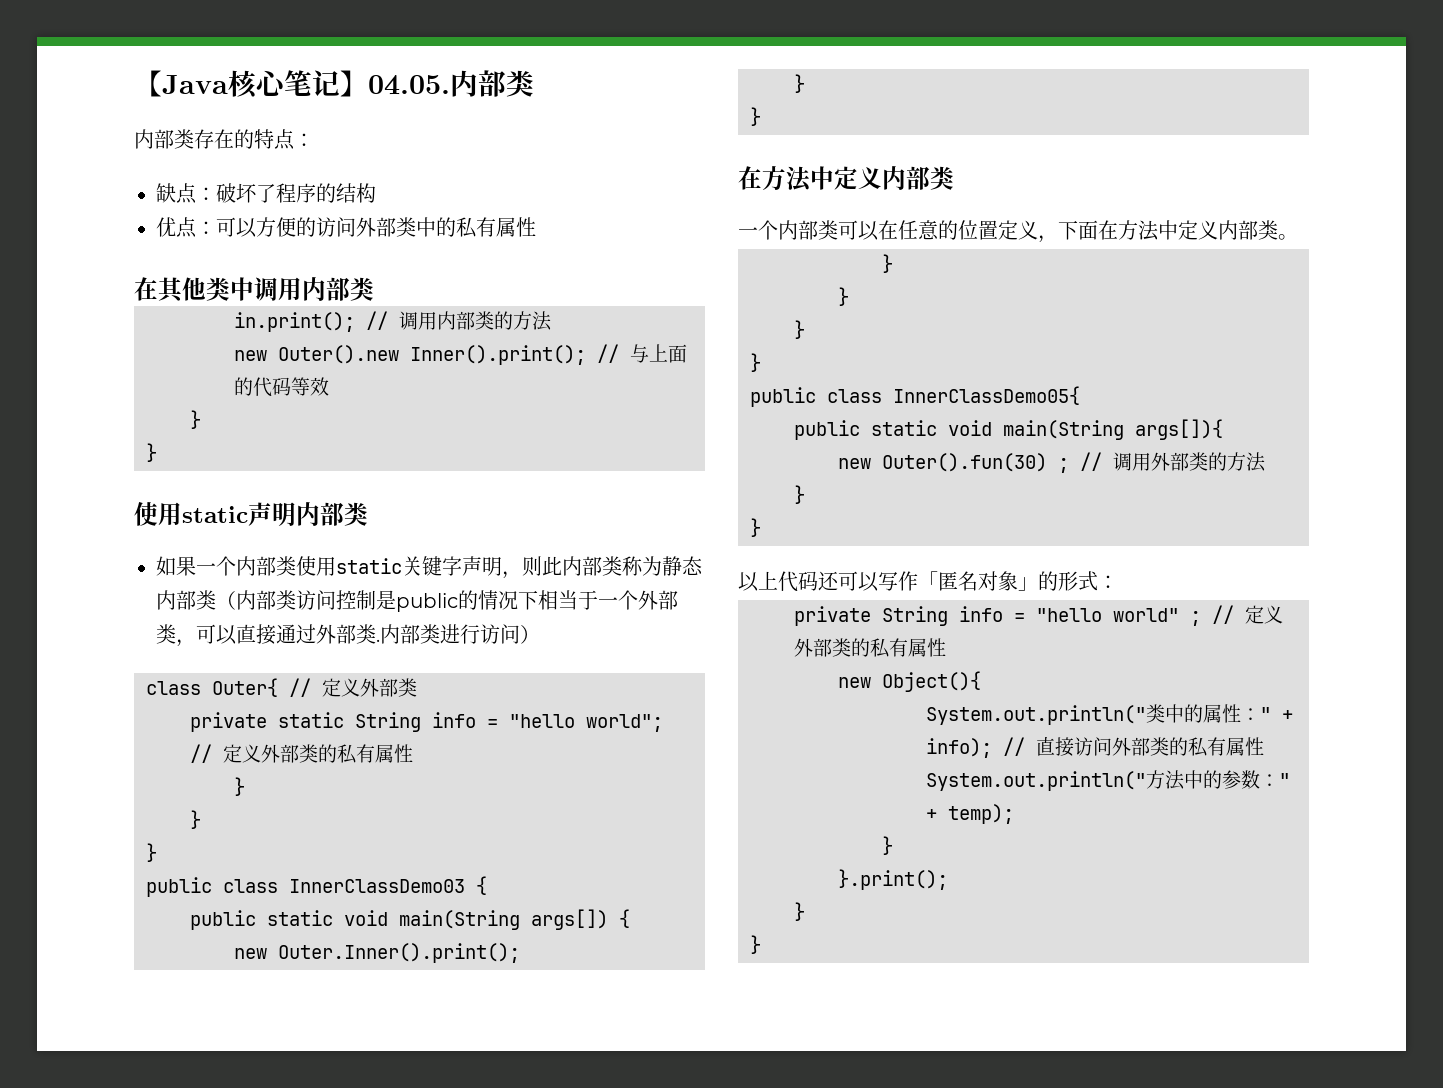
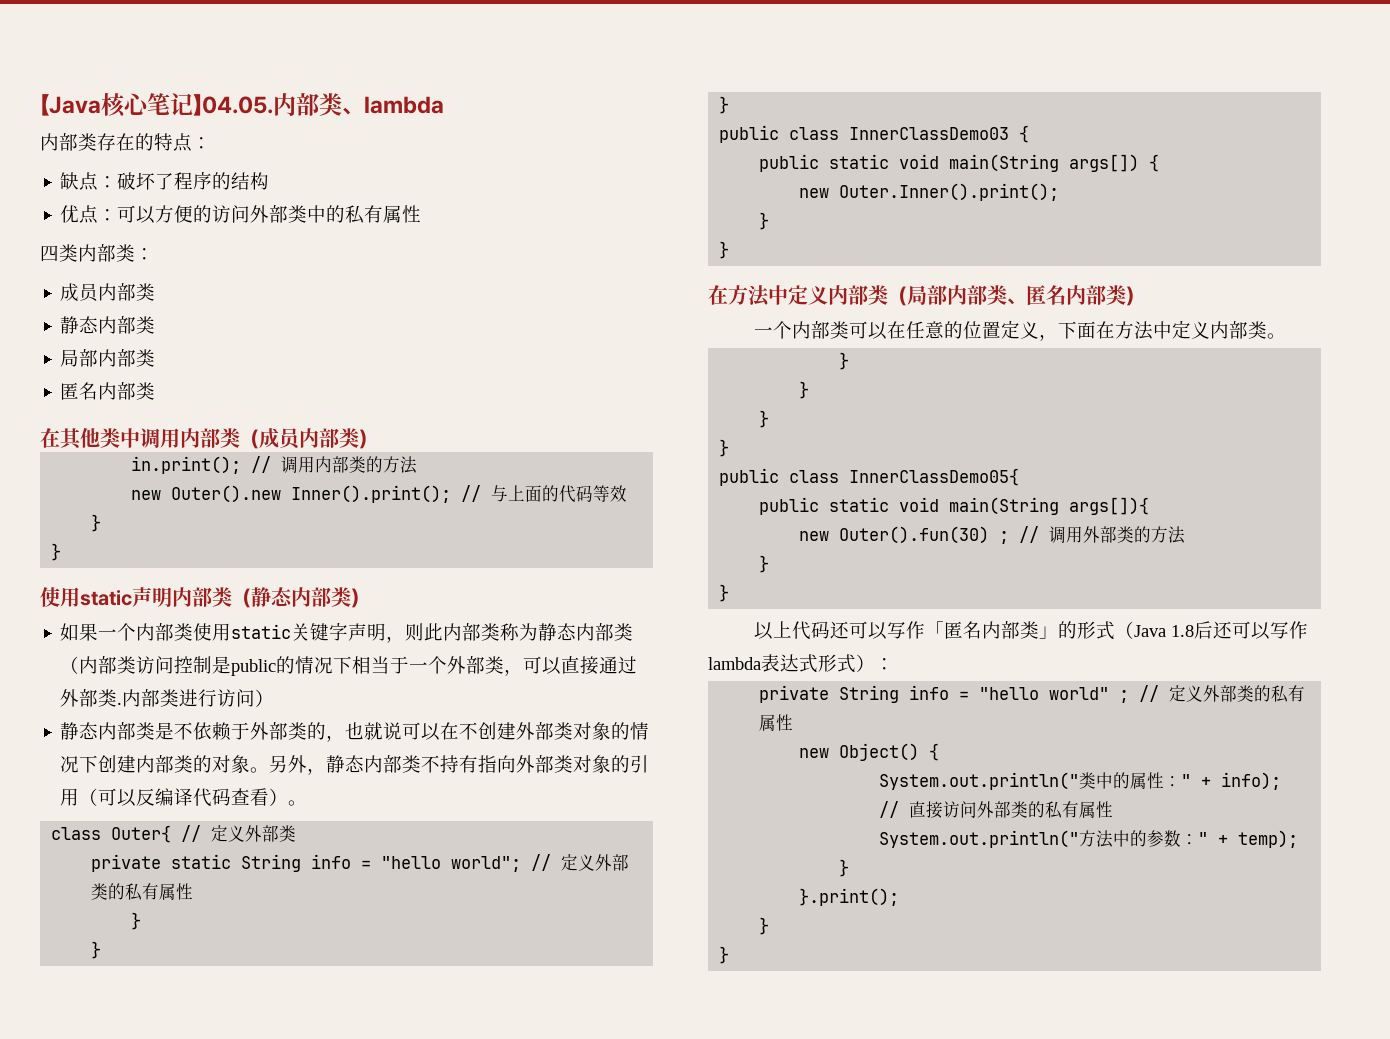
(534, 83) none -> [342,96,444,115] 、lambda
(536, 227) none -> [40,244,154,262] [60,283,156,302] [60,316,156,334] [60,349,156,367] [60,382,156,400] // 四类内部类： // 成员内部类 // 静态内部类 // 局部内部类 // 匿名内部类
(374, 289) none -> [240,428,378,450] （成员内部类）
(368, 514) none -> [232,587,370,608] （静态内部类）
(540, 634) none -> [60,722,650,742] [60,755,650,775] [60,788,308,807] // 静态内部类是不依赖于外部类的，也就说可以在不创建外部类对象的情况下创建内部类的对象。另外，静态内部类不持有指向外部类对象的引用（可以反编译代码查看）。
(954, 178) none -> [888,285,1145,306] （局部内部类、匿名内部类）
[978,571,1018,591] 对象 -> [982,621,1040,639] 内部类
(1098, 581) none -> [1115,621,1309,640] [708,654,875,673] （Java 1.8后还可以写作lambda表达式形式）
[882,671,981,692] Object(){ -> [839,743,940,761] Object() {

